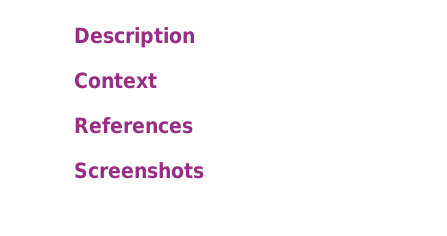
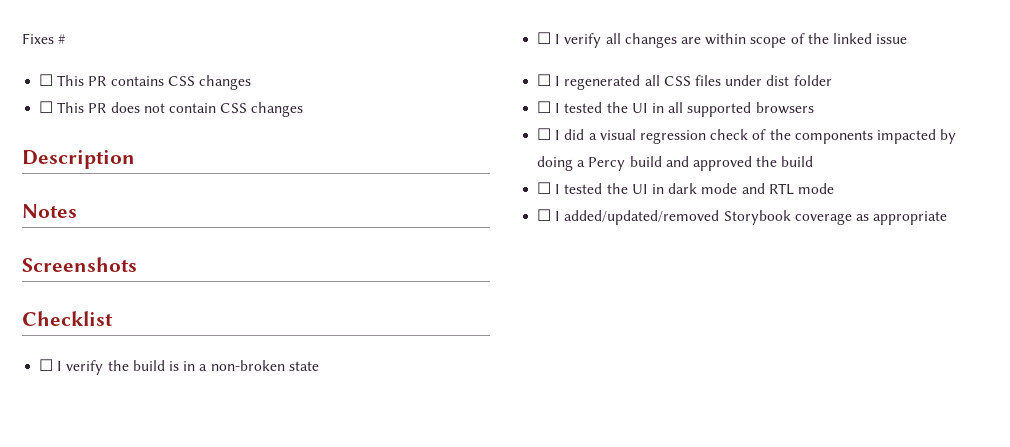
(74, 37) none -> [22,33,66,44] [39,74,251,90] [39,101,304,117] Fixes # // ☐ This PR contains CSS changes // ☐ This PR does not contain CSS changes //
[74,72,157,89] [74,117,193,134] Context // References -> [22,204,77,218] Notes
(204, 170) none -> [22,311,113,326] [39,359,319,375] [537,32,908,48] [537,74,832,90] [537,101,814,117] [537,128,957,144] [537,156,814,171] [537,182,834,195] [537,209,948,225] // Checklist // ☐ I verify the build is in a non-broken state // ☐ I verify all changes are within scope of the linked issue // ☐ I regenerated all CSS files under dist folder // ☐ I tested the UI in all supported browsers // ☐ I did a visual regression check of the components impacted by doing a Percy build and approved the build // ☐ I tested the UI in dark mode and RTL mode // ☐ I added/updated/removed Storybook coverage as appropriate

